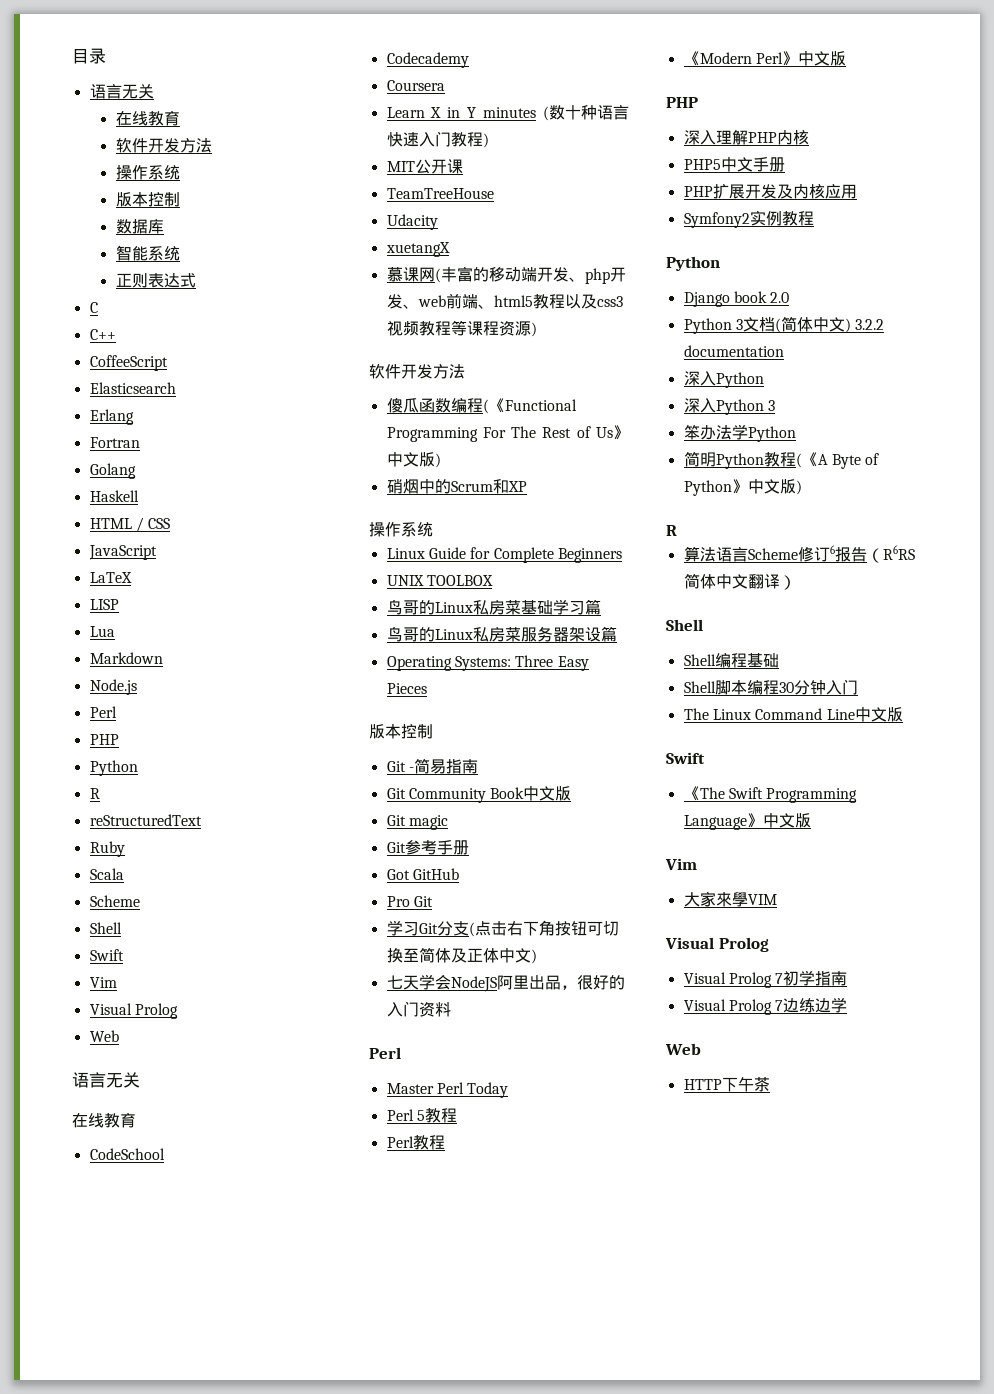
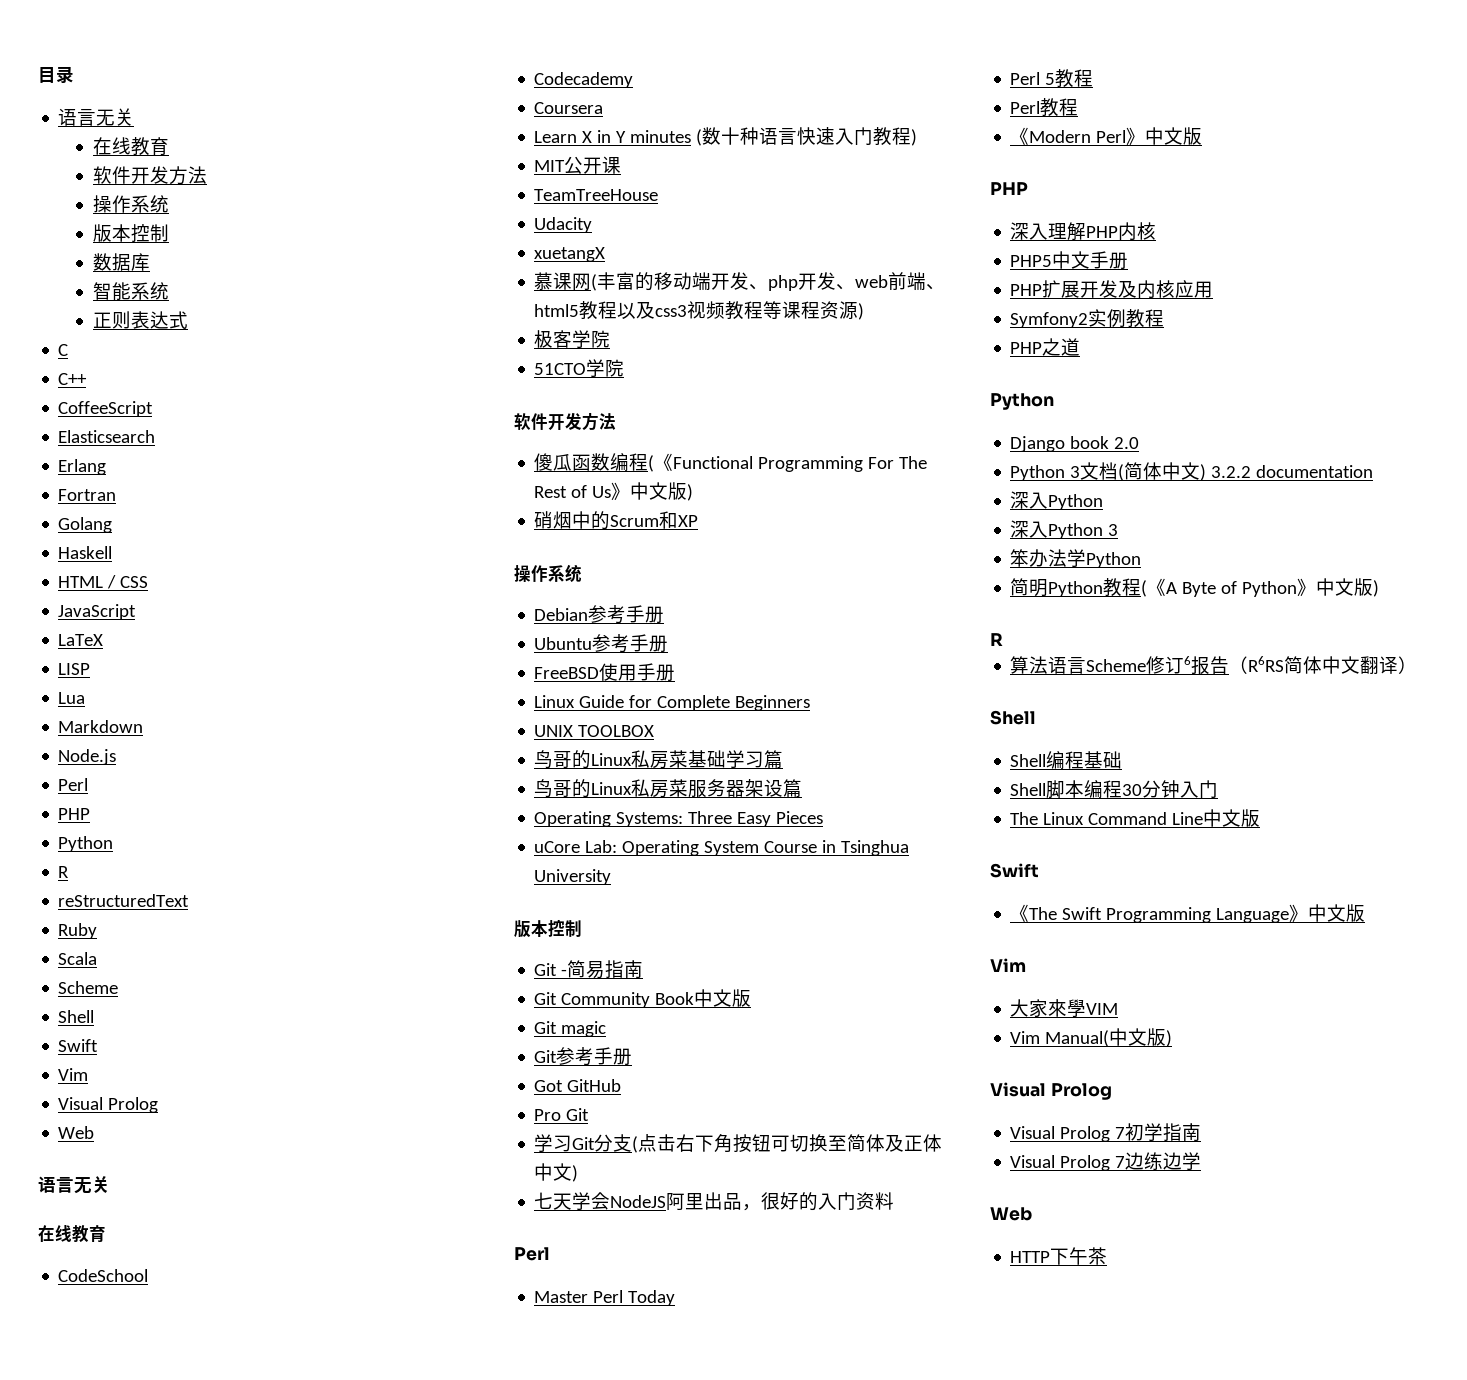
(537, 329) none -> [534,330,611,348] [534,359,625,377] // 极客学院 // 51CTO学院
(433, 529) none -> [534,605,665,624] [534,634,669,653] [534,663,676,681] // Debian参考手册 // Ubuntu参考手册 // FreeBSD使用手册
(427, 688) none -> [534,840,910,856] [534,869,612,885] // uCore Lab: Operating System Course in Tsinghua University
(814, 218) none -> [1010,338,1081,356] // PHP之道
(777, 899) none -> [1010,1028,1173,1047] // Vim Manual(中文版)

